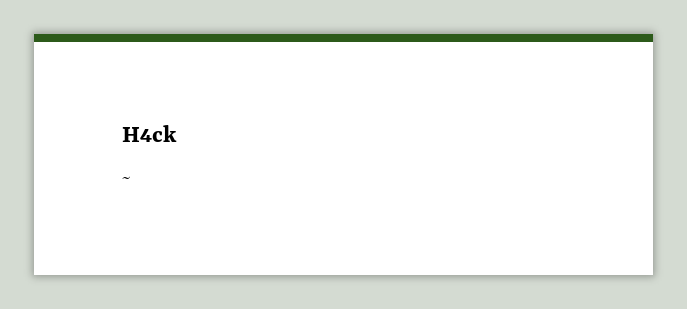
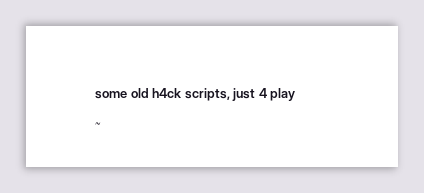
[122,125,177,142] H4ck -> [95,88,296,101] some old h4ck scripts, just 4 play

